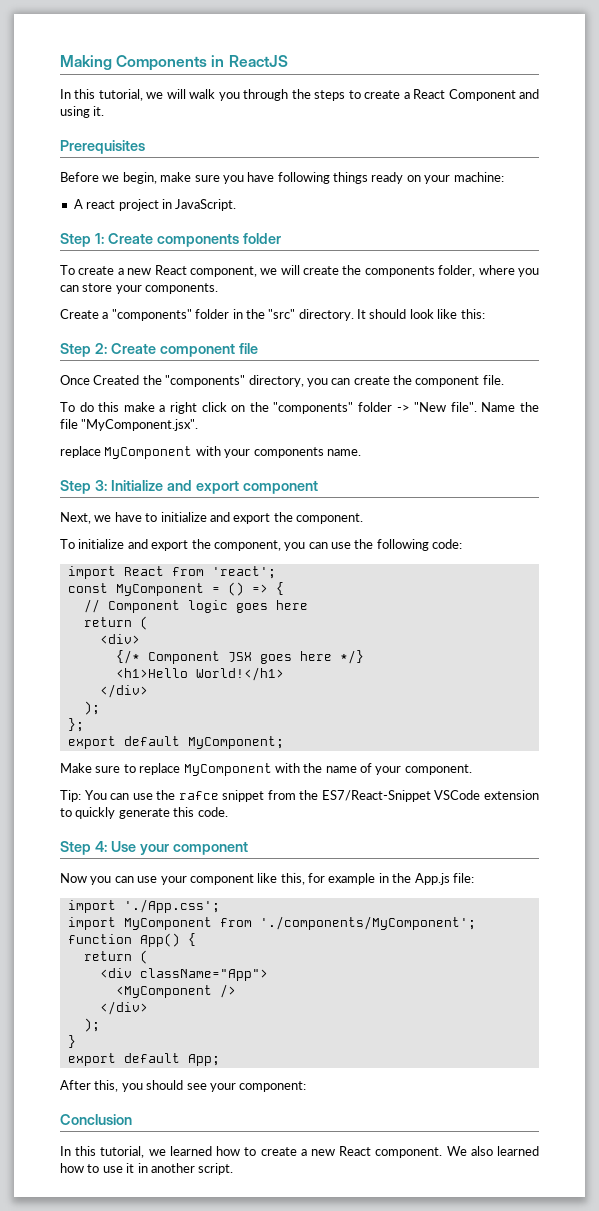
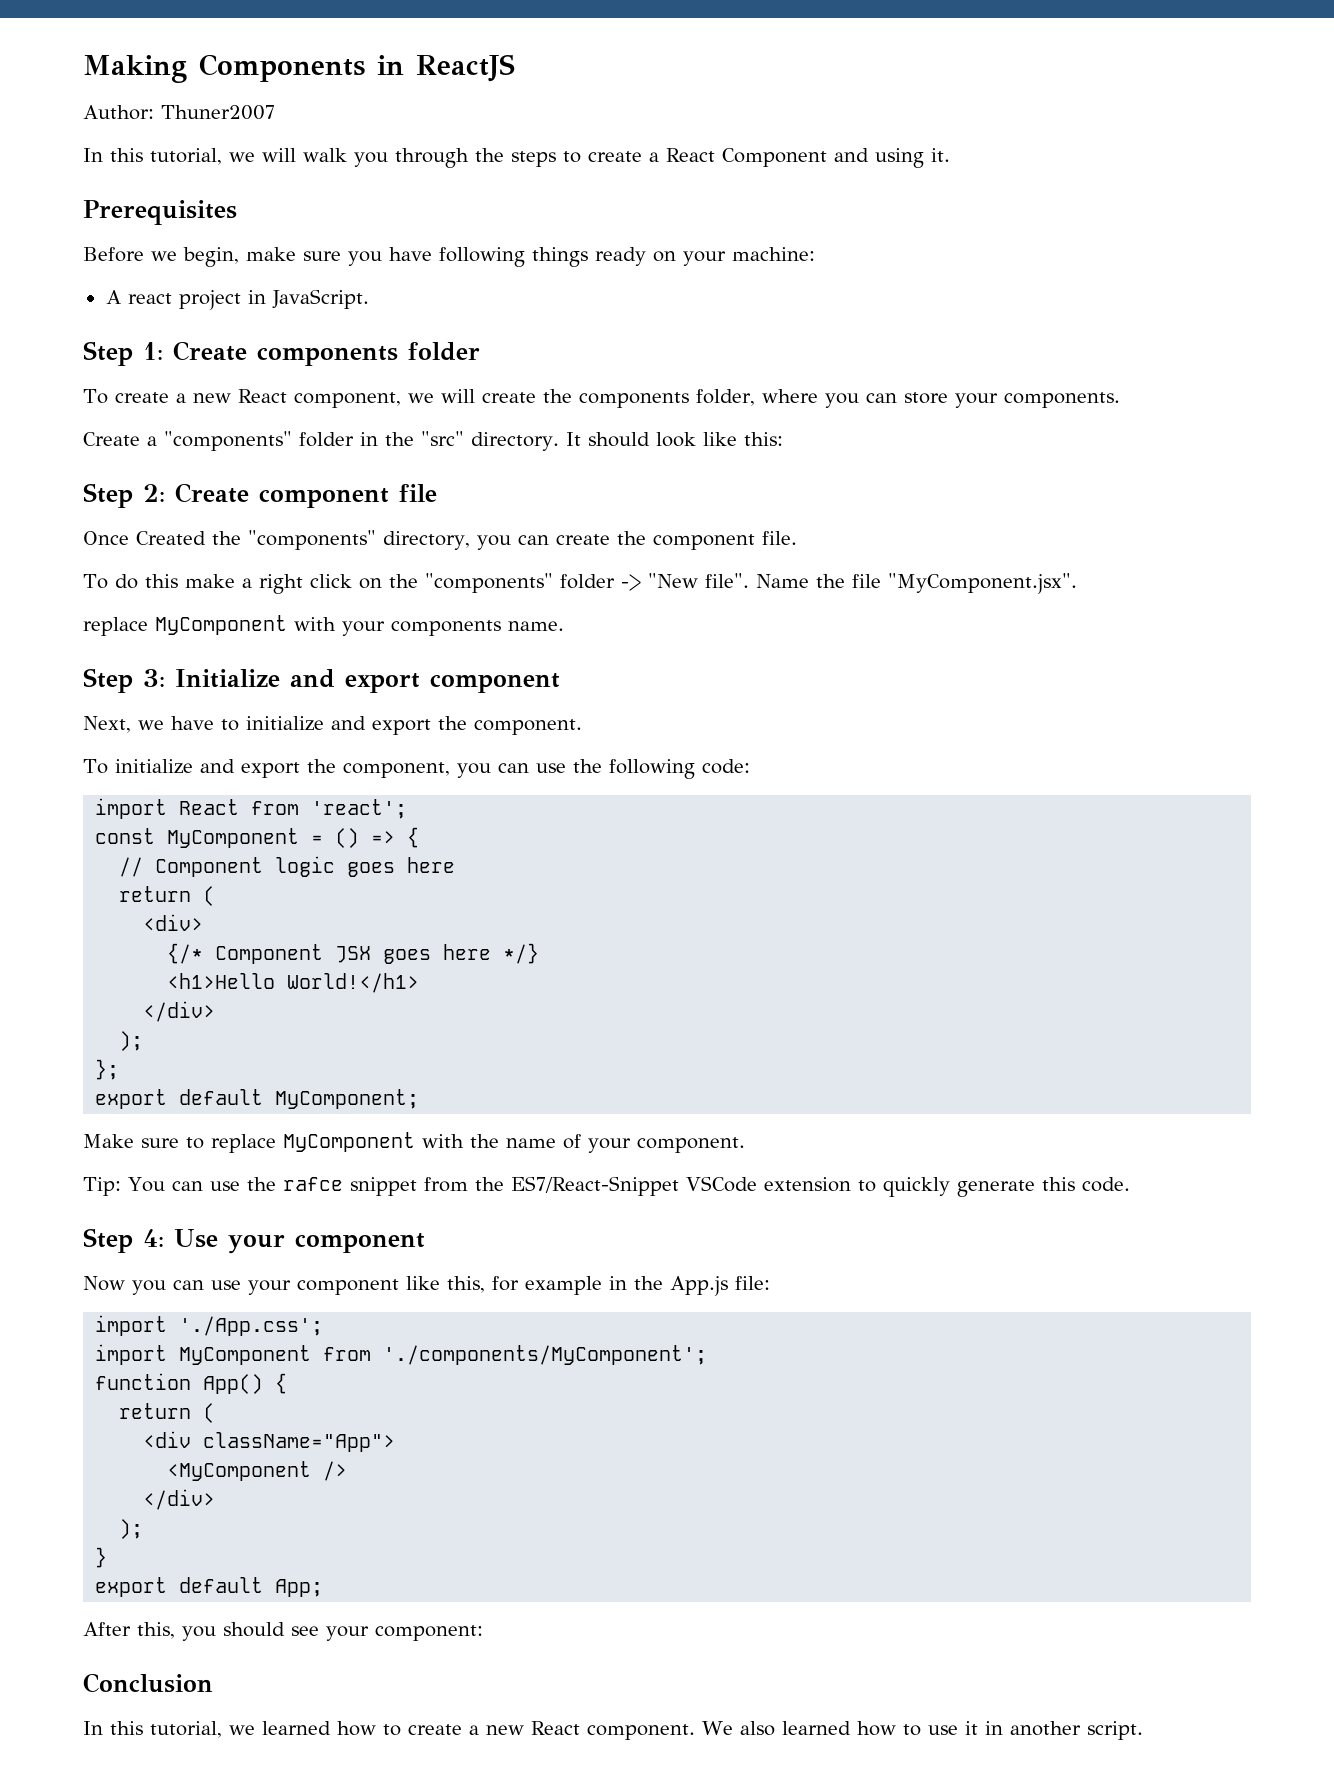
(288, 61) none -> [83,105,275,120] // Author: Thuner2007

